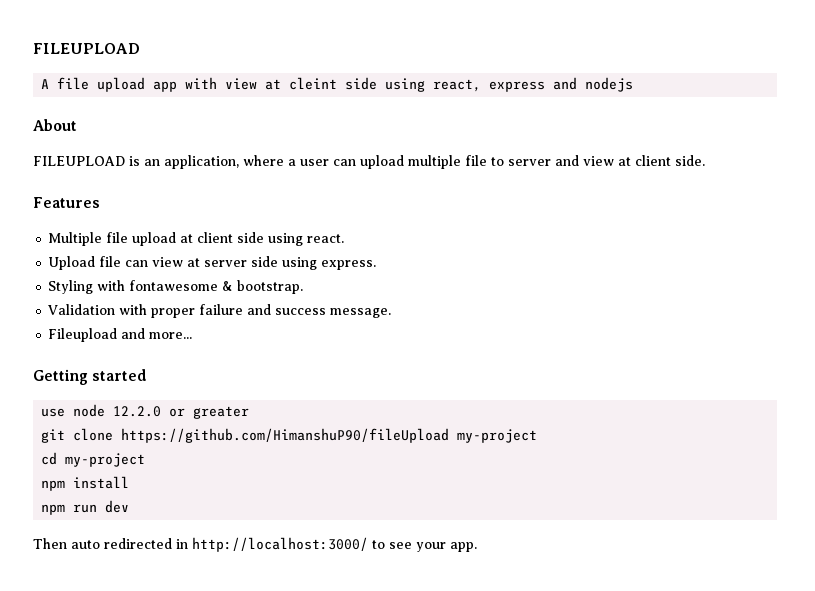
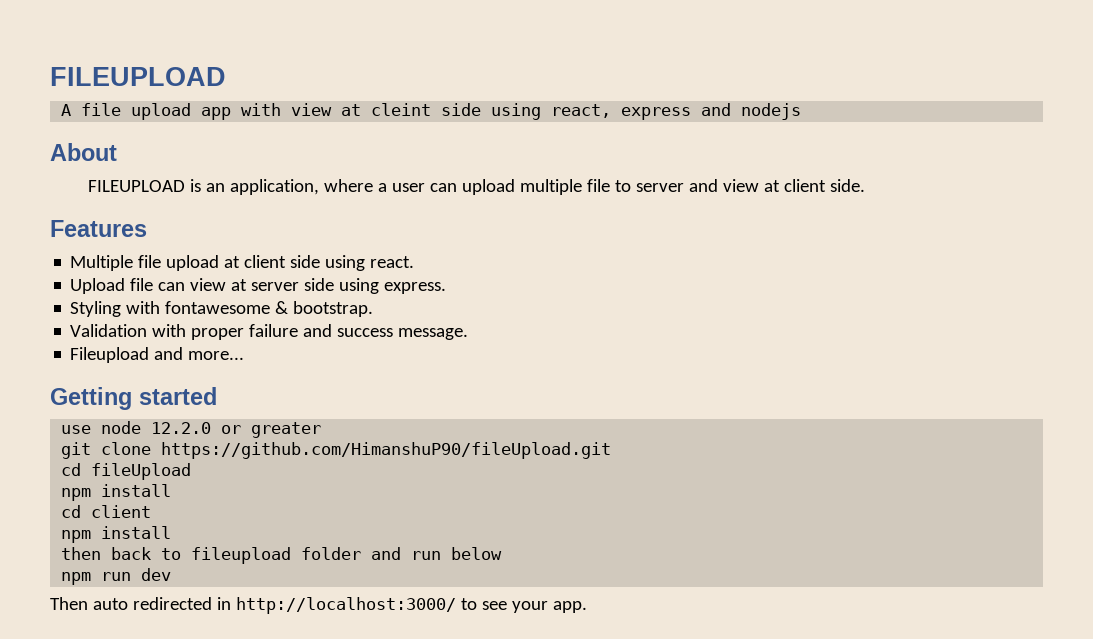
[121,428,538,443] [41,452,146,467] [41,476,130,491] https://github.com/HimanshuP90/fileUpload my-project // cd my-project // npm install -> [161,442,612,459] [61,463,192,480] [61,484,172,501] [61,505,152,518] [61,526,172,543] [61,547,503,564] https://github.com/HimanshuP90/fileUpload.git // cd fileUpload // npm install // cd client // npm install // then back to fileupload folder and run below

